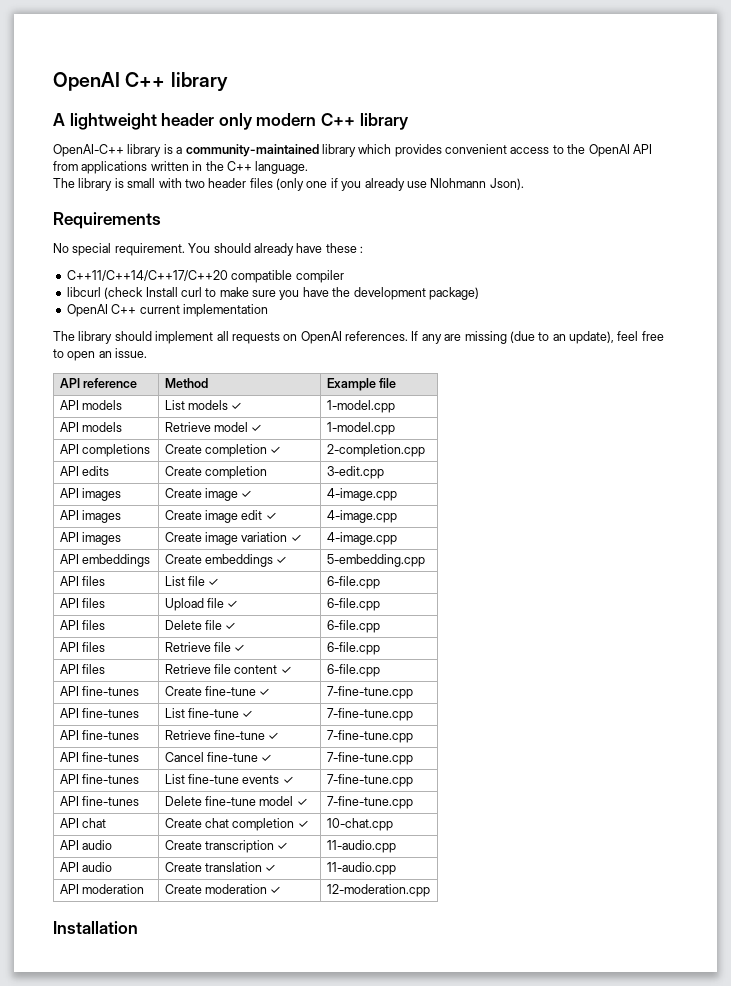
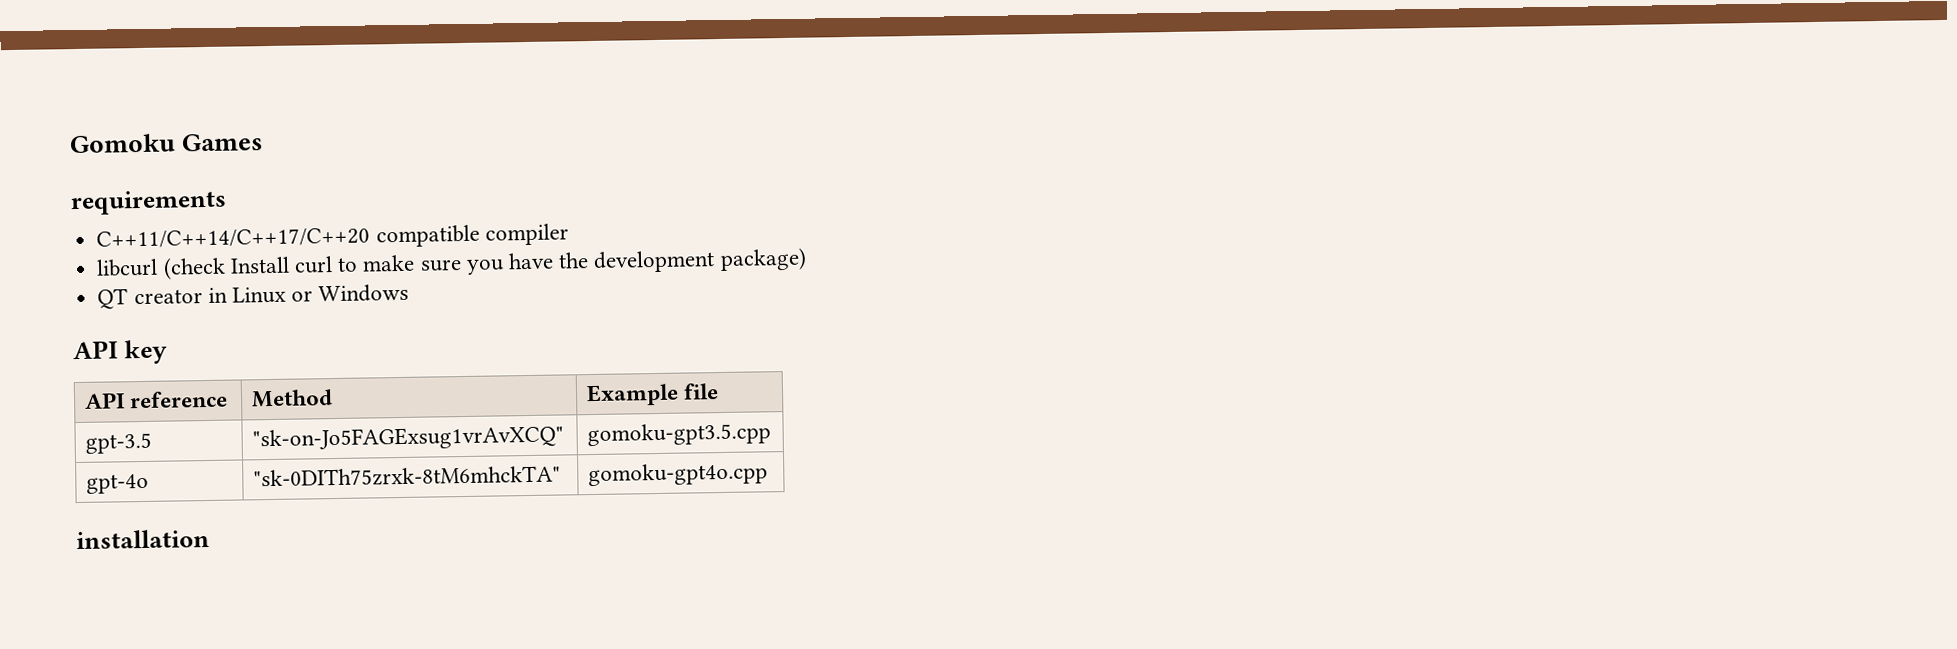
[53,72,228,91] [53,113,409,130] [53,144,652,157] [53,161,309,174] [53,178,524,191] [53,212,161,229] [53,243,363,256] OpenAI C++ library // A lightweight header only modern C++ library // OpenAI-C++ library is a community-maintained library which provides convenient access to the OpenAI API from applications written in the C++ language. // The library is small with two header files (only one if you already use Nlohmann Json). // Requirements // No special requirement. You should already have these : -> [69,133,264,154] [70,189,227,216] Gomoku Games // requirements
[66,304,268,317] [53,331,664,344] [53,348,148,361] OpenAI C++ current implementation // The library should implement all requests on OpenAI references. If any are missing (due to an update), feel free to open an issue. -> [97,283,410,310] [73,339,168,365] QT creator in Linux or Windows // API key
[59,400,123,410] [164,400,243,410] [326,400,395,413] [59,422,123,432] [164,422,263,432] [326,422,395,435] [59,444,151,457] [164,444,282,457] [326,444,425,457] [59,466,110,476] [164,466,268,479] [326,466,384,479] [59,488,122,501] [164,488,253,501] [326,488,397,501] [59,510,122,523] [164,510,277,523] [326,510,397,523] [59,532,122,545] [164,532,302,545] [326,532,397,545] [59,554,151,567] [164,554,288,567] [326,554,425,567] [59,576,106,586] [164,576,220,586] [326,576,380,589] [59,598,106,608] [164,598,239,611] [326,598,380,611] [59,620,106,630] [164,620,237,630] [326,620,380,633] [59,642,106,652] [164,642,246,652] [326,642,380,655] [59,664,106,674] [164,664,292,674] [326,664,380,677] [59,686,140,696] [164,686,271,696] [326,686,413,699] [59,708,140,718] [164,708,254,718] [326,708,413,721] [59,730,140,740] [164,730,280,740] [326,730,413,743] [59,752,140,762] [164,752,273,762] [326,752,413,765] [59,774,140,784] [164,774,294,784] [326,774,413,787] [59,796,140,806] [164,796,308,806] [326,796,413,809] [59,818,107,828] [164,818,309,831] [326,818,393,831] [59,840,113,850] [164,840,289,853] [326,840,396,853] [59,862,113,872] [164,862,277,872] [326,862,396,875] [59,884,145,894] [164,884,282,894] [326,884,430,897] [53,921,138,934] API models | List models ✓ | 1-model.cpp // API models | Retrieve model ✓ | 1-model.cpp // API completions | Create completion ✓ | 2-completion.cpp // API edits | Create completion | 3-edit.cpp // API images | Create image ✓ | 4-image.cpp // API images | Create image edit ✓ | 4-image.cpp // API images | Create image variation ✓ | 4-image.cpp // API embeddings | Create embeddings ✓ | 5-embedding.cpp // API files | List file ✓ | 6-file.cpp // API files | Upload file ✓ | 6-file.cpp // API files | Delete file ✓ | 6-file.cpp // API files | Retrieve file ✓ | 6-file.cpp // API files | Retrieve file content ✓ | 6-file.cpp // API fine-tunes | Create fine-tune ✓ | 7-fine-tune.cpp // API fine-tunes | List fine-tune ✓ | 7-fine-tune.cpp // API fine-tunes | Retrieve fine-tune ✓ | 7-fine-tune.cpp // API fine-tunes | Cancel fine-tune ✓ | 7-fine-tune.cpp // API fine-tunes | List fine-tune events ✓ | 7-fine-tune.cpp // API fine-tunes | Delete fine-tune model ✓ | 7-fine-tune.cpp // API chat | Create chat completion ✓ | 10-chat.cpp // API audio | Create transcription ✓ | 11-audio.cpp // API audio | Create translation ✓ | 11-audio.cpp // API moderation | Create moderation ✓ | 12-moderation.cpp // Installation -> [85,432,153,454] [252,425,565,452] [587,422,772,447] [86,473,150,494] [253,465,562,488] [588,462,769,487] [76,528,210,550] gpt-3.5 | "sk-on-Jo5FAGExsug1vrAvXCQ" | gomoku-gpt3.5.cpp // gpt-4o | "sk-0DITh75zrxk-8tM6mhckTA" | gomoku-gpt4o.cpp // installation

